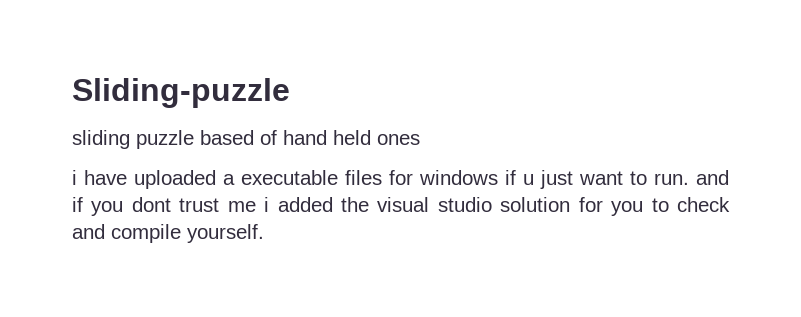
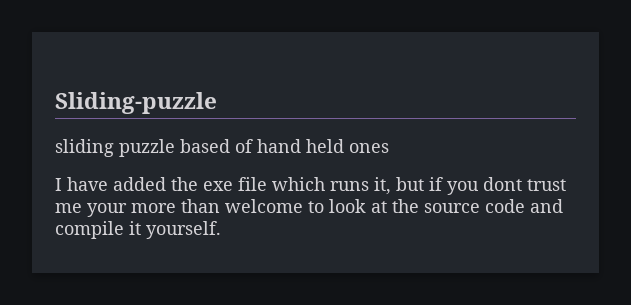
[72,170,729,189] i have uploaded a executable files for windows if u just want to run. and -> [55,177,424,195] I have added the exe file which runs it, but
[264,197,731,216] i added the visual studio solution for you to check -> [87,199,525,217] your more than welcome to look at the source code
(181, 233) none -> [129,221,141,235] it

